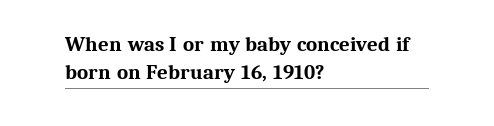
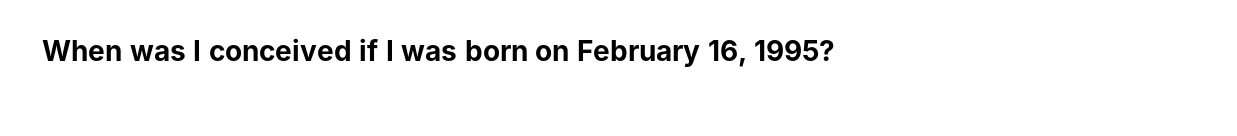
[183,36,411,55] or my baby conceived if -> [208,38,458,61] conceived if I was
[272,65,324,80] 1910? -> [754,39,836,61] 1995?

